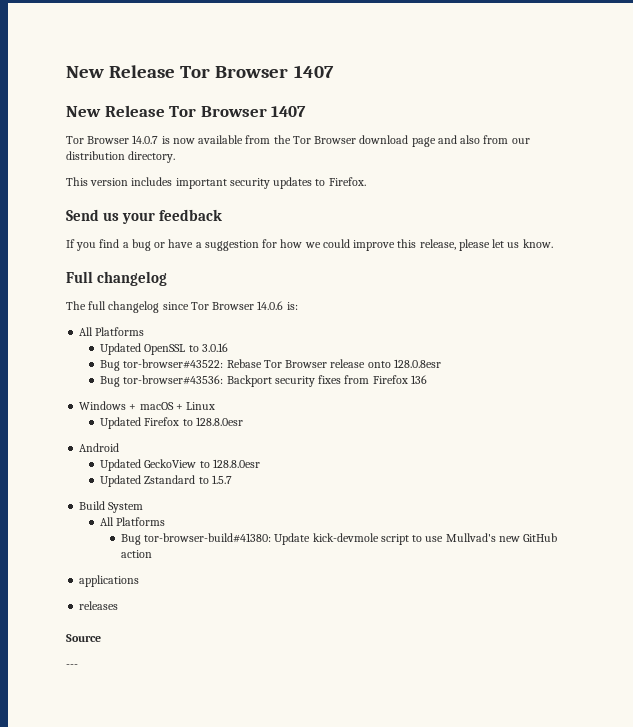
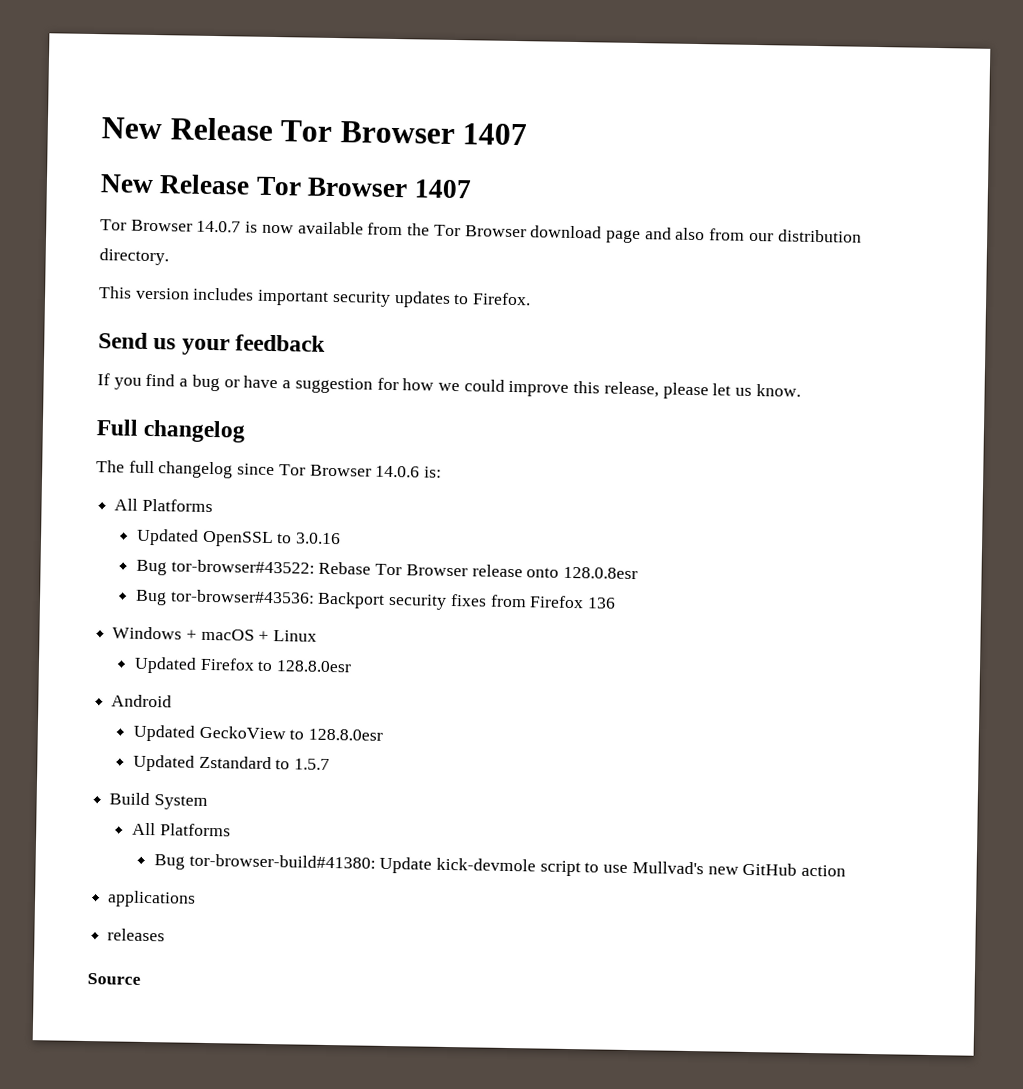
[66,664,78,668] // --- -> (141, 979) none

